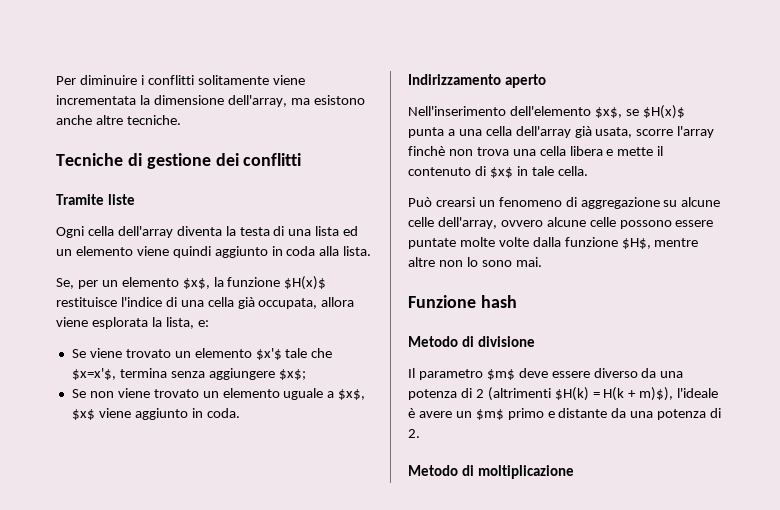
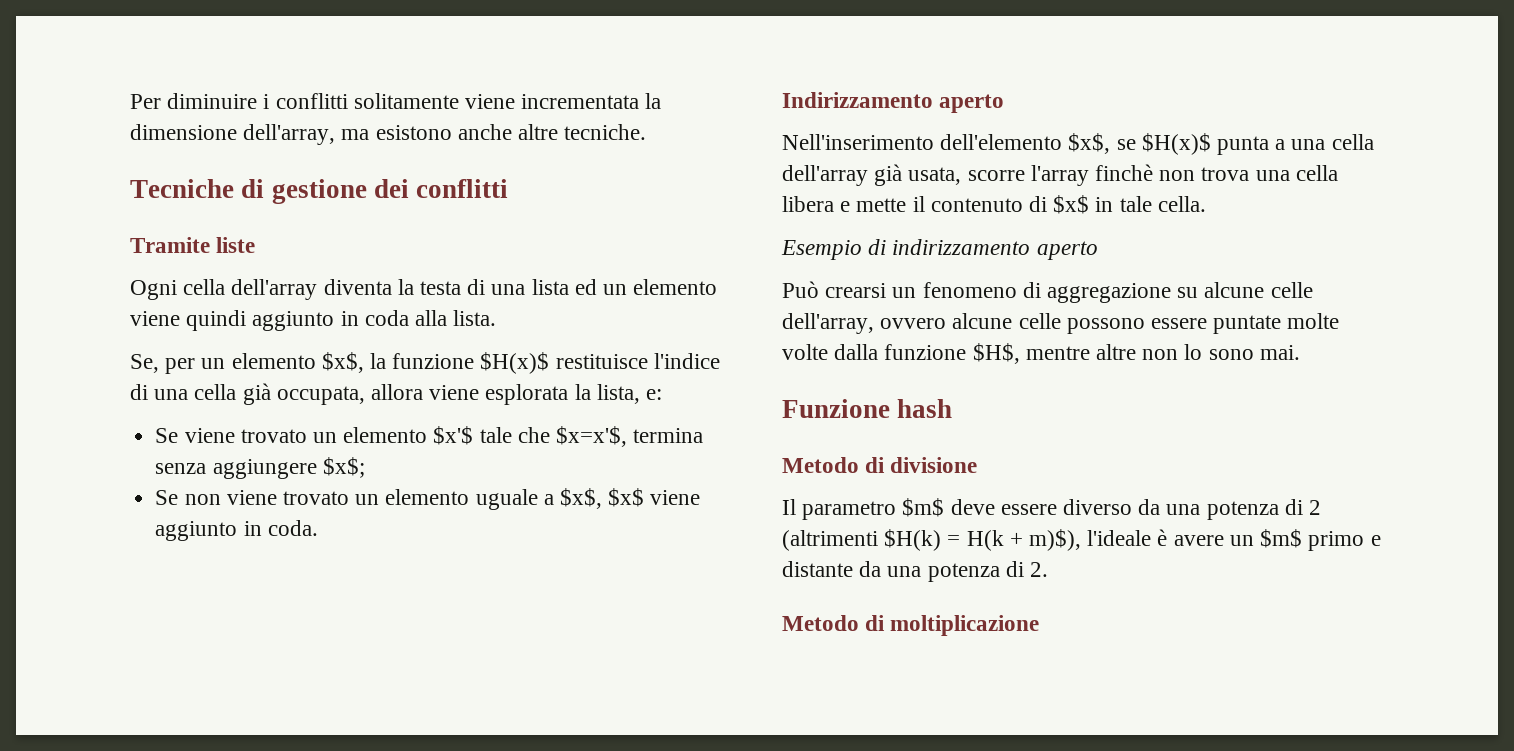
(588, 171) none -> [781,239,1098,260] // Esempio di indirizzamento aperto

